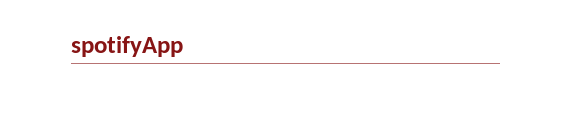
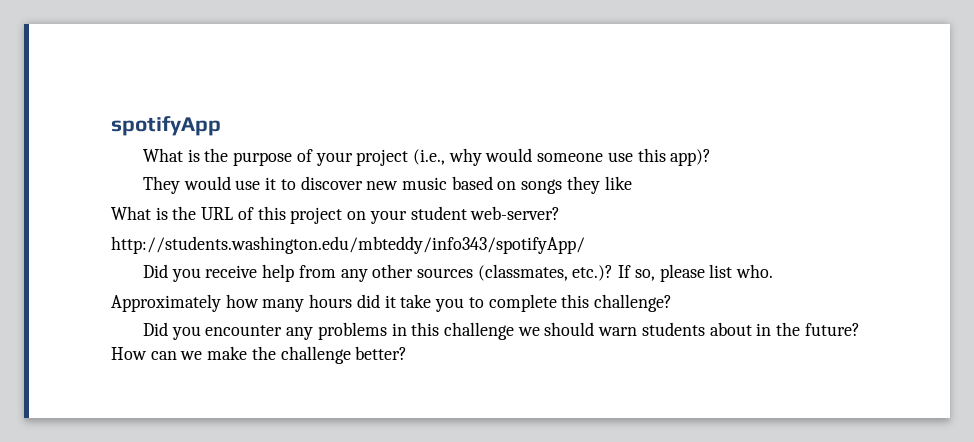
(183, 46) none -> [142,148,712,166] [142,176,632,194] [111,206,561,224] [111,236,585,254] [142,264,774,282] [111,294,672,312] [142,322,860,340] [111,346,408,364] // What is the purpose of your project (i.e., why would someone use this app)? // They would use it to discover new music based on songs they like // What is the URL of this project on your student web-server? // http://students.washington.edu/mbteddy/info343/spotifyApp/ // Did you receive help from any other sources (classmates, etc.)? If so, please list who. // Approximately how many hours did it take you to complete this challenge? // Did you encounter any problems in this challenge we should warn students about in the future? How can we make the challenge better?

